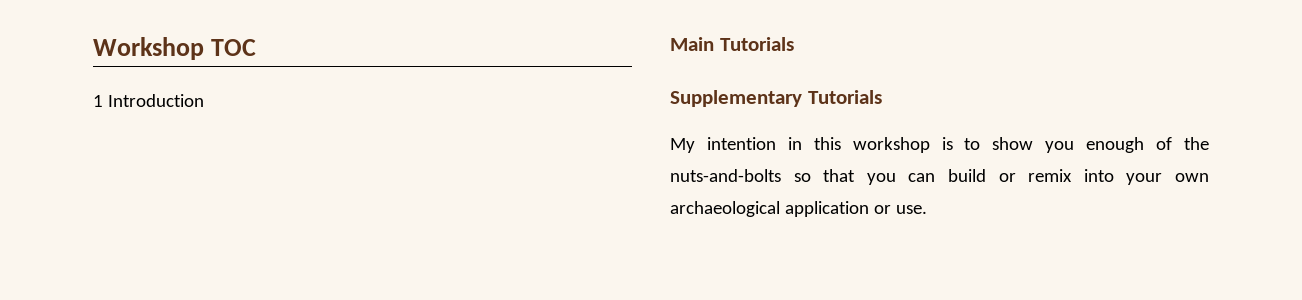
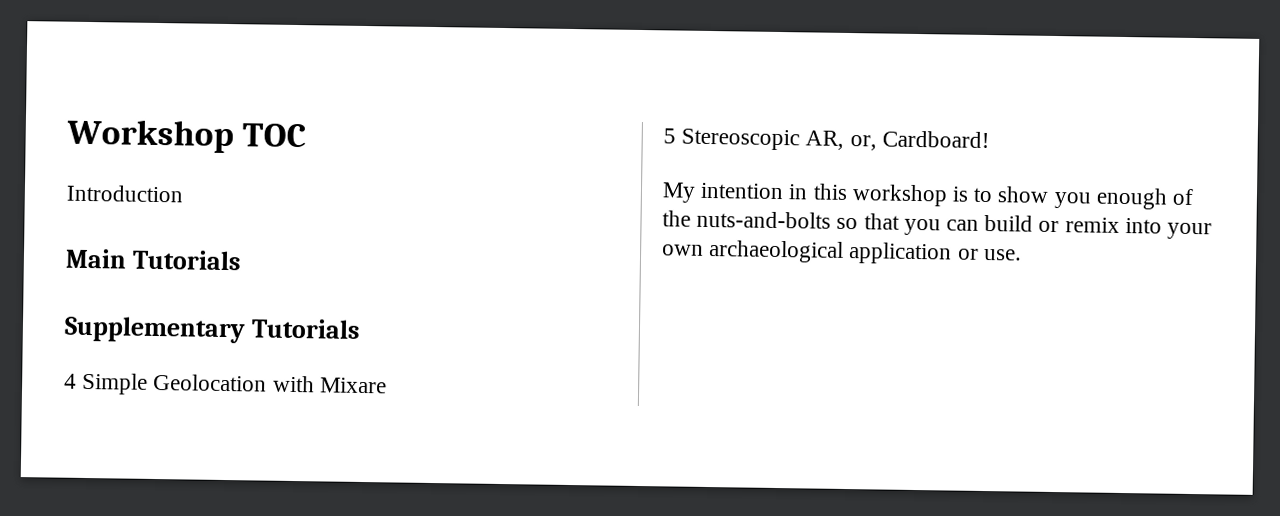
[93,95,103,107] 1 -> (307, 135) none
(882, 97) none -> [64,372,387,395] [663,128,990,151] // 4 Simple Geolocation with Mixare // 5 Stereoscopic AR, or, Cardboard!

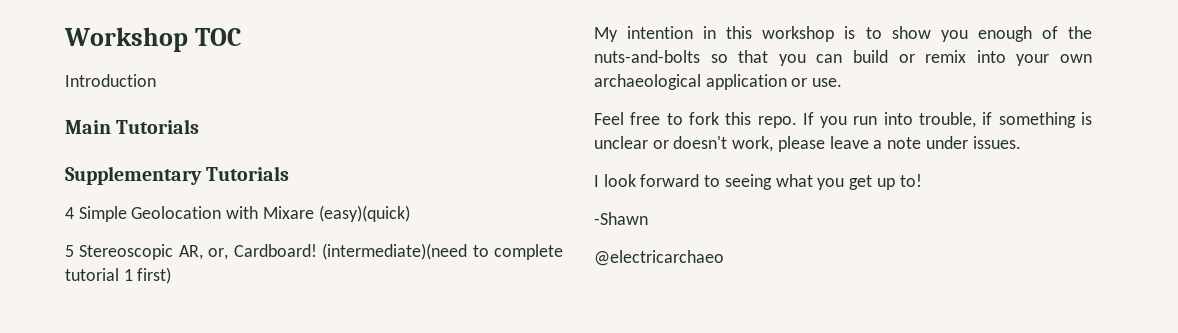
(387, 385) none -> [318,205,410,222] (easy)(quick)
(990, 139) none -> [322,243,563,260] [65,267,172,284] (intermediate)(need to complete tutorial 1 first)
(1022, 254) none -> [594,112,1092,128] [594,136,1021,152] [594,174,922,190] [594,212,648,225] [594,250,724,266] // Feel free to fork this repo. If you run into trouble, if something is unclear or doesn't work, please leave a note under issues. // I look forward to seeing what you get up to! // -Shawn // @electricarchaeo

